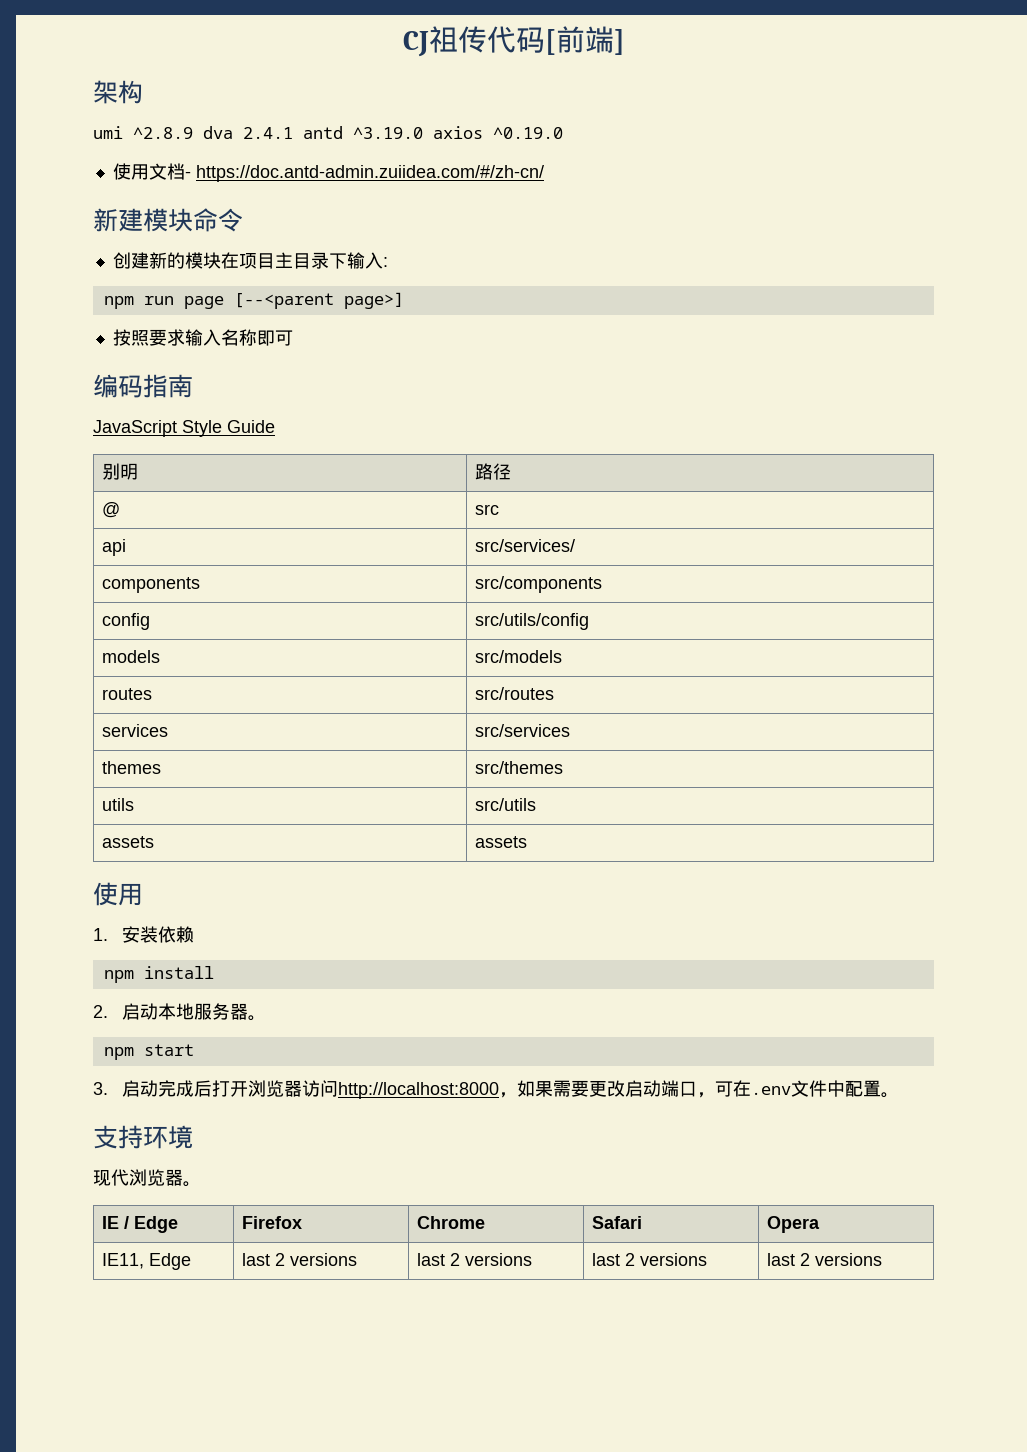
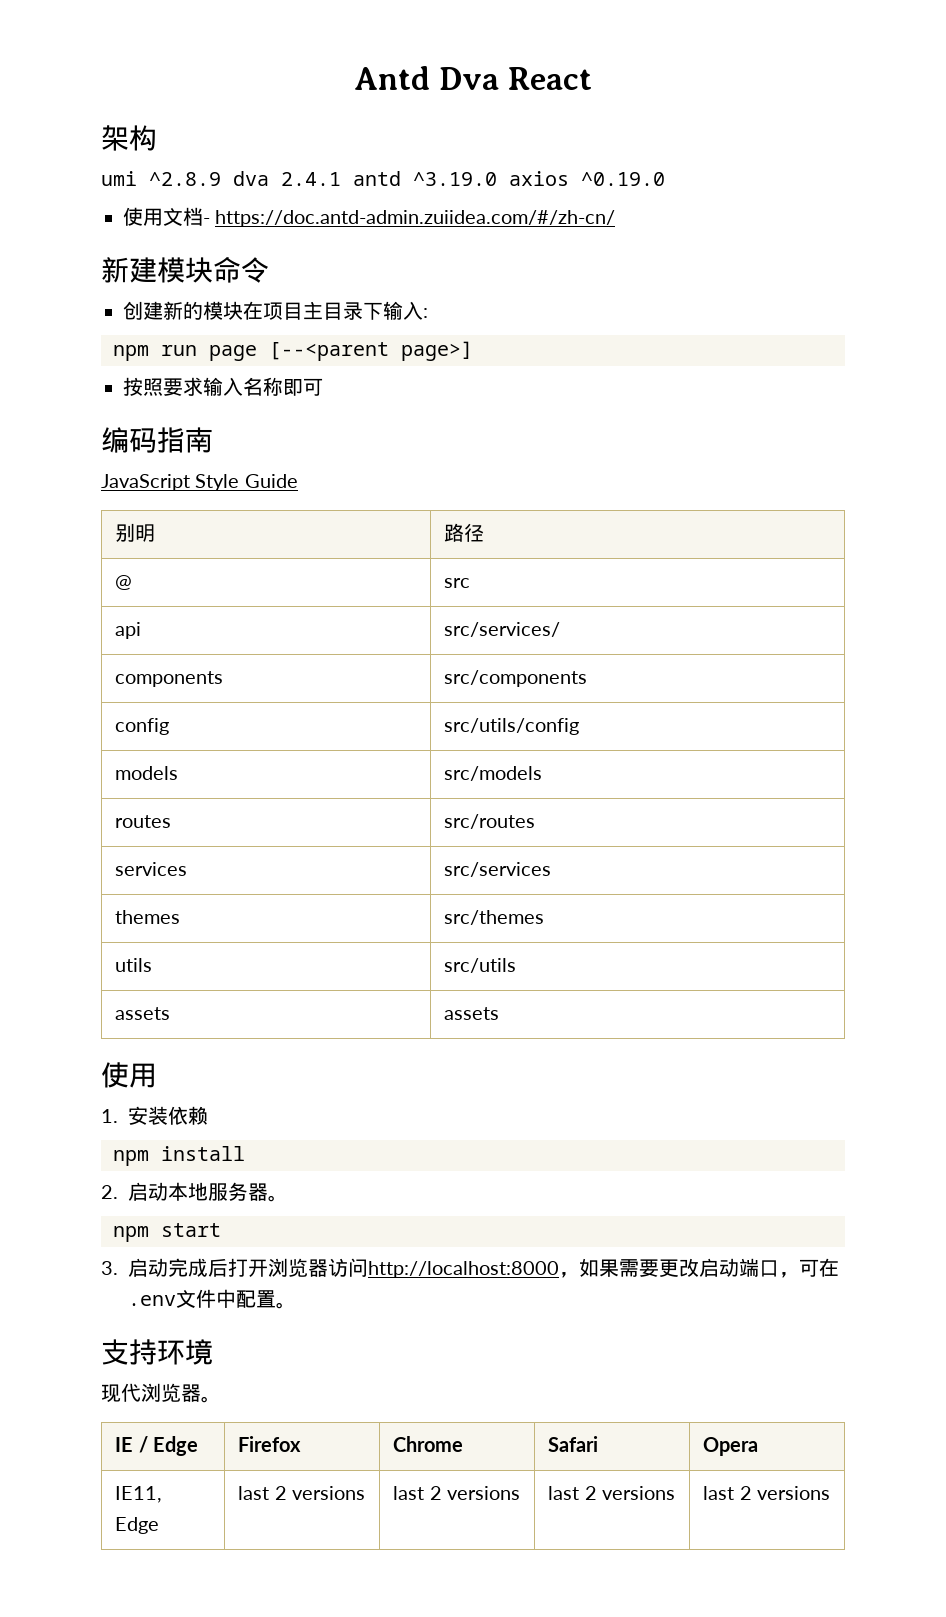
[402,26,625,57] CJ祖传代码[前端] -> [354,66,592,90] Antd Dva React

